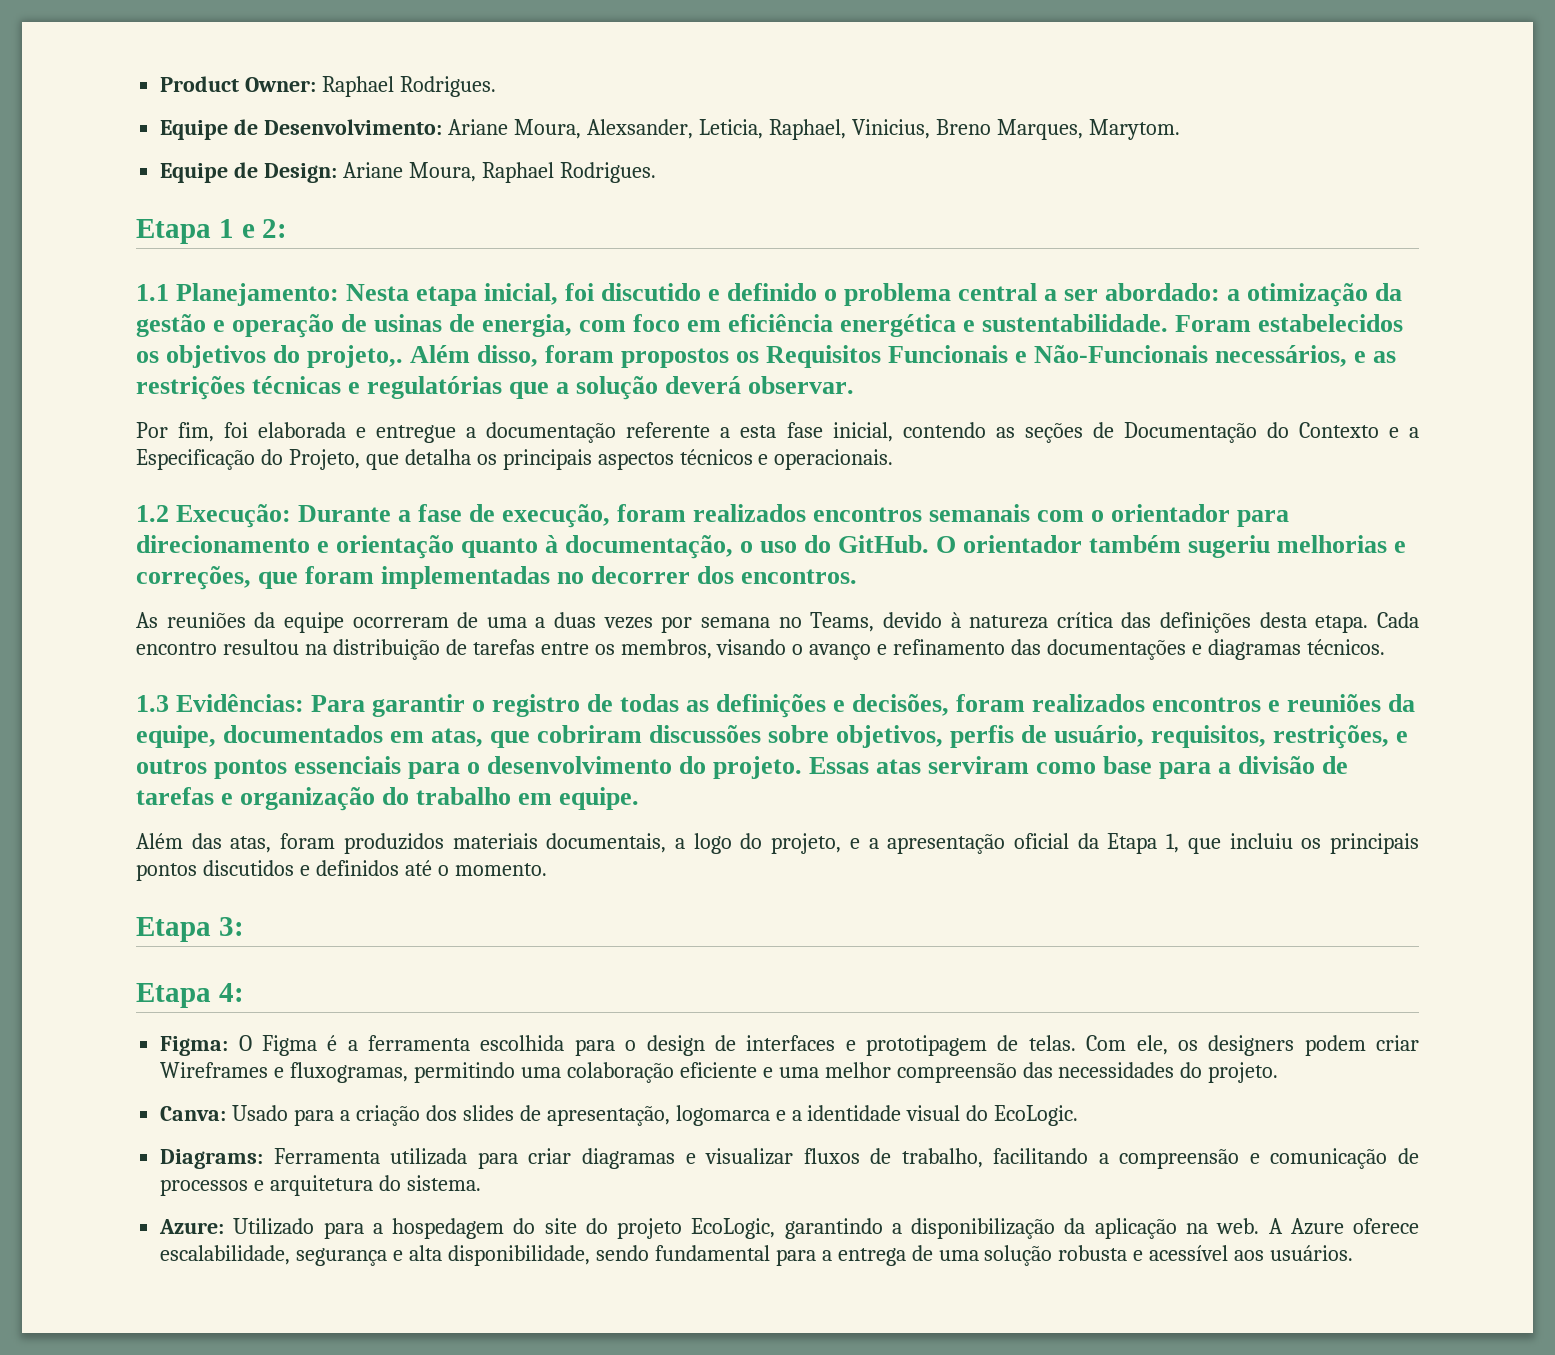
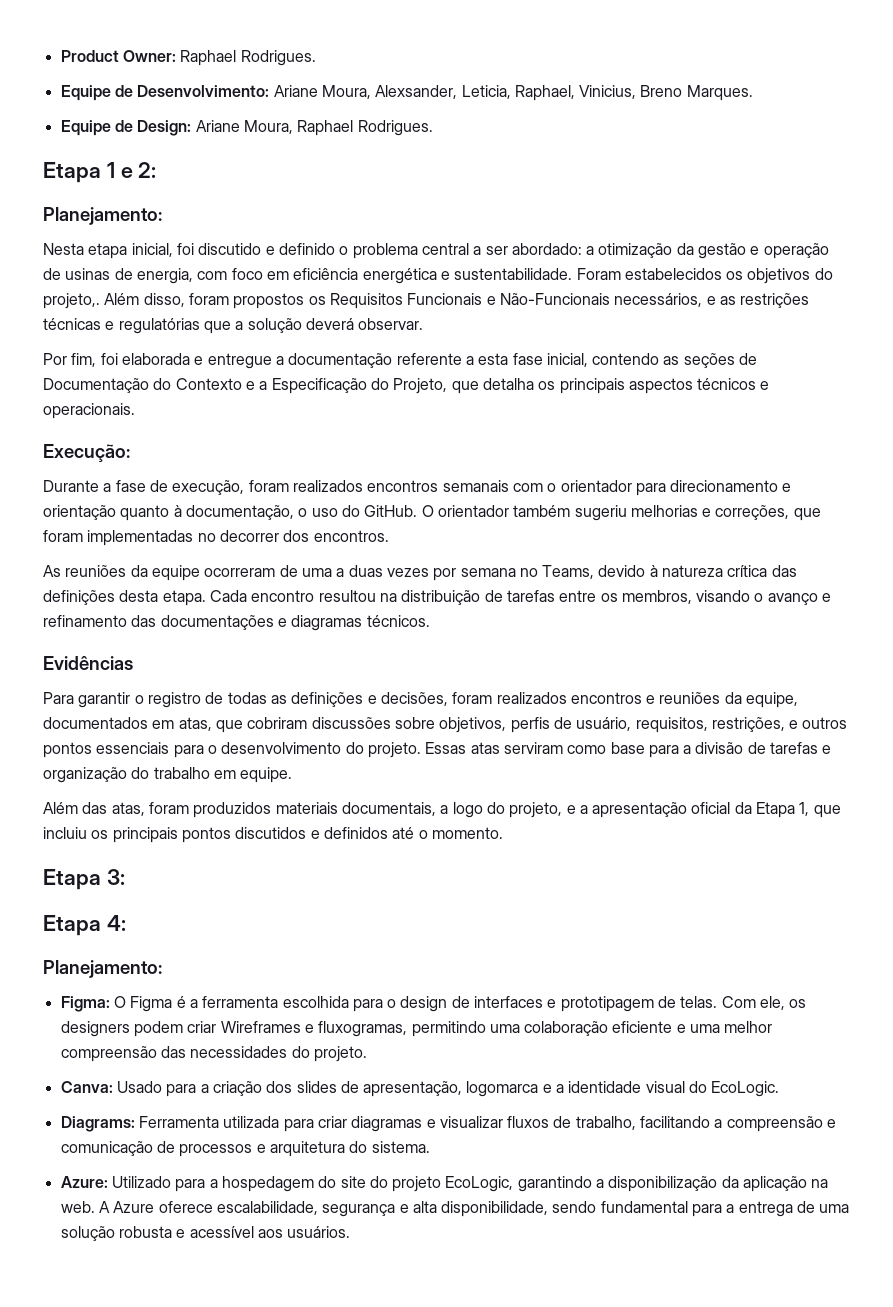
[996,119,1180,140] Marques, Marytom. -> [686,85,753,101] Marques.
[136,283,340,306] 1.1 Planejamento: -> [43,207,162,225] Planejamento: //
[136,505,169,522] 1.2 -> (135, 411) none
(292, 516) none -> (130, 453) //
[136,694,305,712] 1.3 Evidências: -> [43,656,133,670] Evidências //
(244, 992) none -> [43,960,162,978] // Planejamento:

